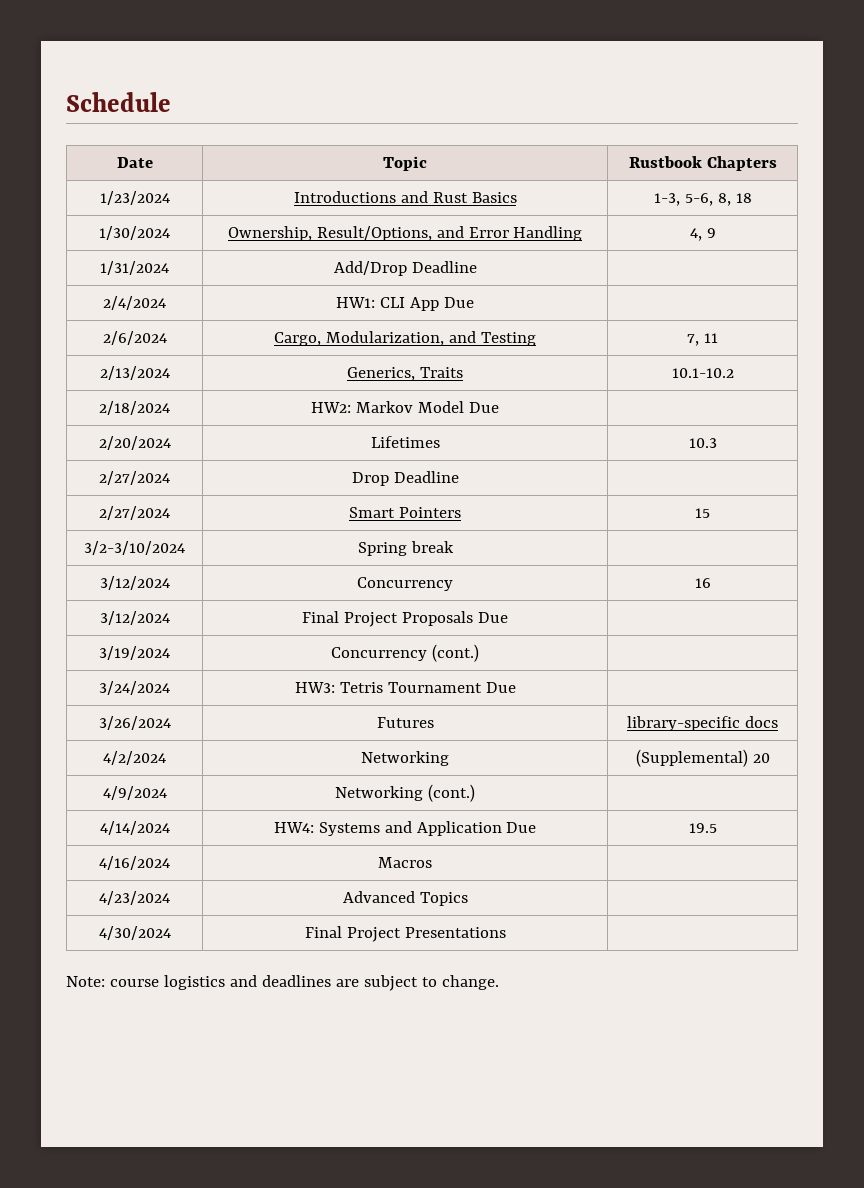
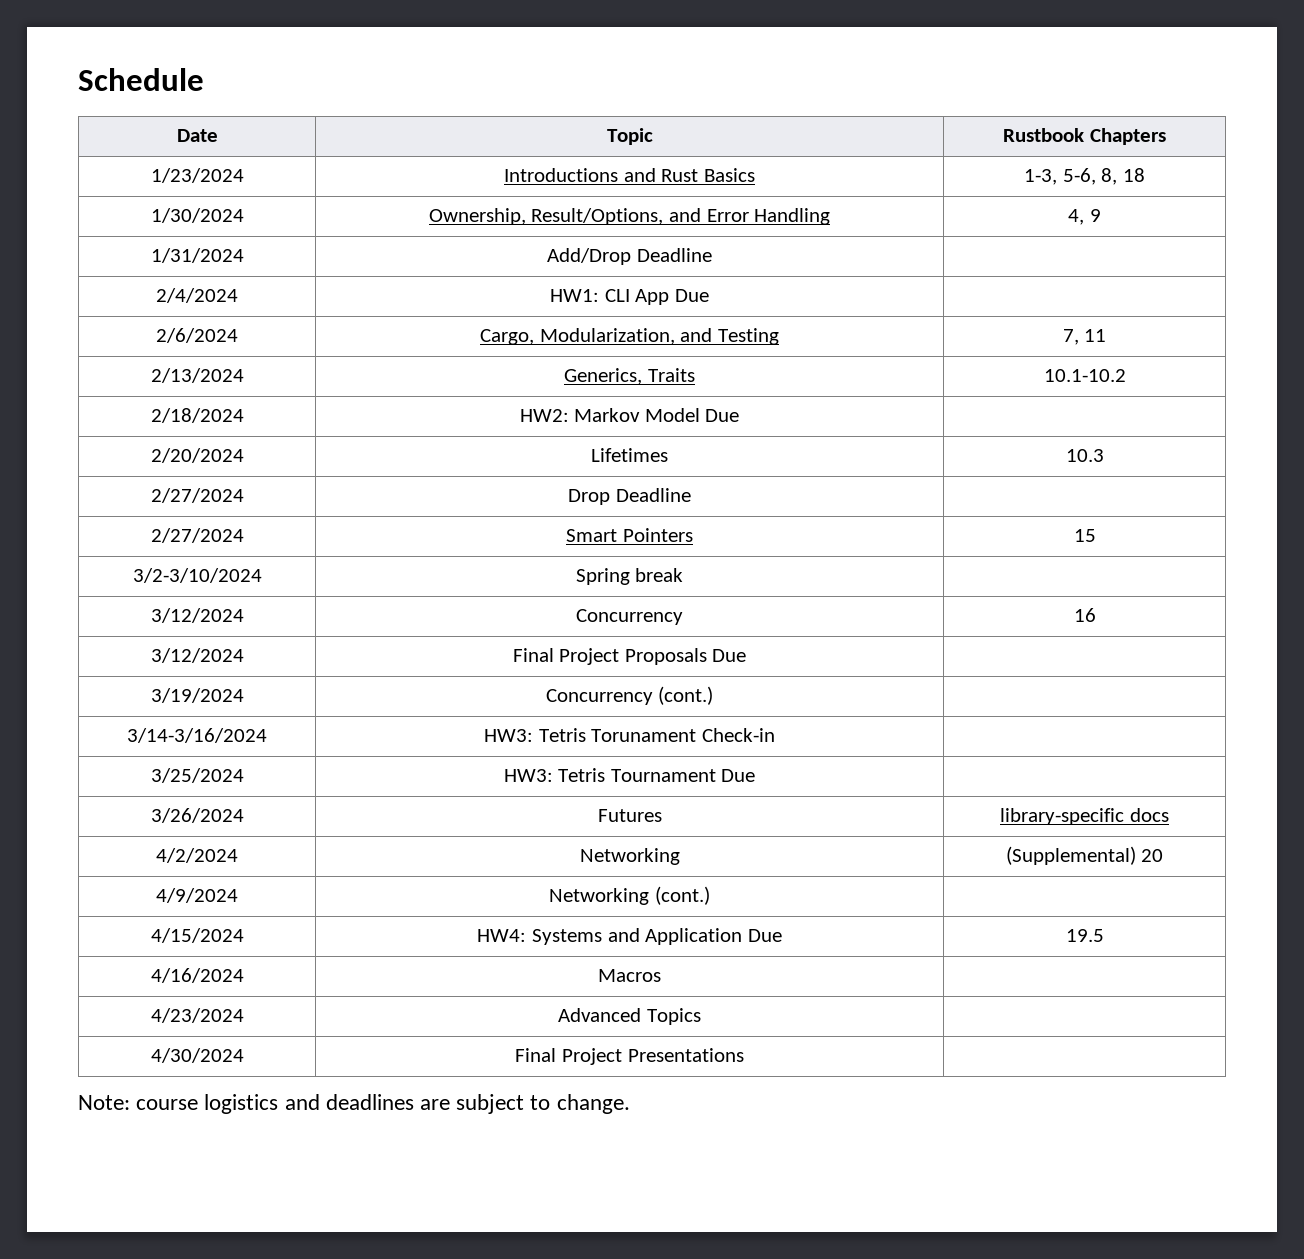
[99,681,170,695] 3/24/2024 -> [127,728,267,743] [484,728,775,742] [150,768,244,783] 3/14-3/16/2024 | HW3: Tetris Torunament Check-in | // 3/25/2024
[99,821,170,835] 4/14/2024 -> [150,928,244,943] 4/15/2024

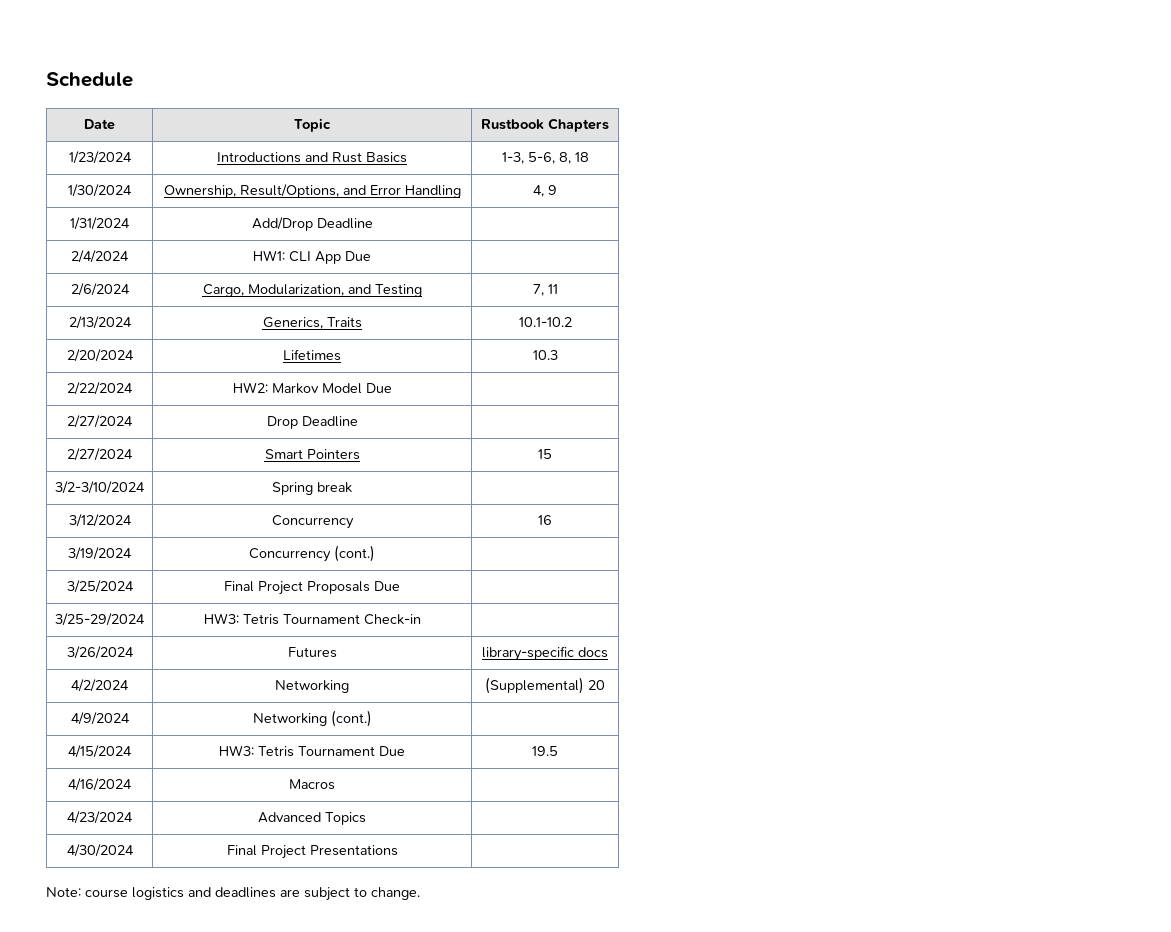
[150,408,244,423] 2/18/2024 -> [66,349,134,362] [283,349,341,361] [532,350,558,360] [67,382,133,395] 2/20/2024 | Lifetimes | 10.3 // 2/22/2024
[150,448,244,463] [591,448,668,462] [1065,449,1104,462] // 2/20/2024 | Lifetimes | 10.3 -> (392, 388) none
[150,648,244,663] 3/12/2024 -> [68,547,132,560] [249,545,375,562] [66,580,134,593] 3/19/2024 | Concurrency (cont.) | // 3/25/2024
[150,688,244,703] [545,686,714,705] [127,728,267,743] [484,728,775,742] [150,768,244,783] [503,768,756,782] 3/19/2024 | Concurrency (cont.) | // 3/14-3/16/2024 | HW3: Tetris Torunament Check-in | // 3/25/2024 | HW3: Tetris Tournament Due -> [55,613,145,626] [203,613,421,625] 3/25-29/2024 | HW3: Tetris Tournament Check-in
[477,928,743,945] HW4: Systems and Application -> [219,745,375,757] HW3: Tetris Tournament

